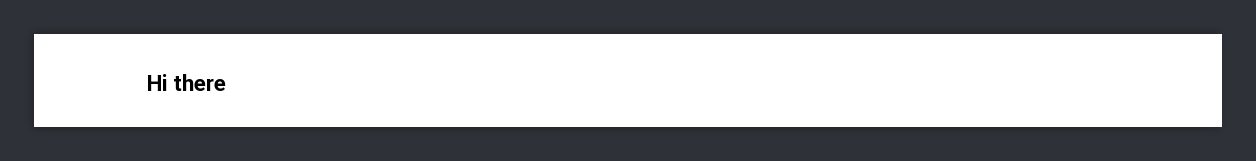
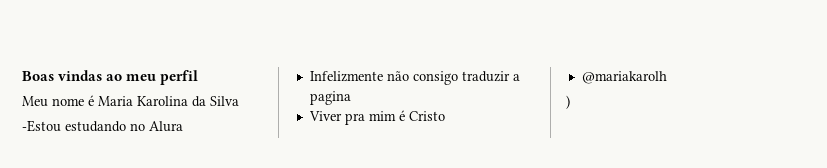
[147,74,227,91] Hi there -> [22,70,199,85] [22,95,239,107] [22,120,183,132] [309,71,520,85] [309,91,351,105] [308,110,445,125] [581,71,667,84] [566,95,570,109] Boas vindas ao meu perfil // Meu nome é Maria Karolina da Silva // -Estou estudando no Alura // Infelizmente não consigo traduzir a pagina // Viver pra mim é Cristo // @mariakarolh // )

